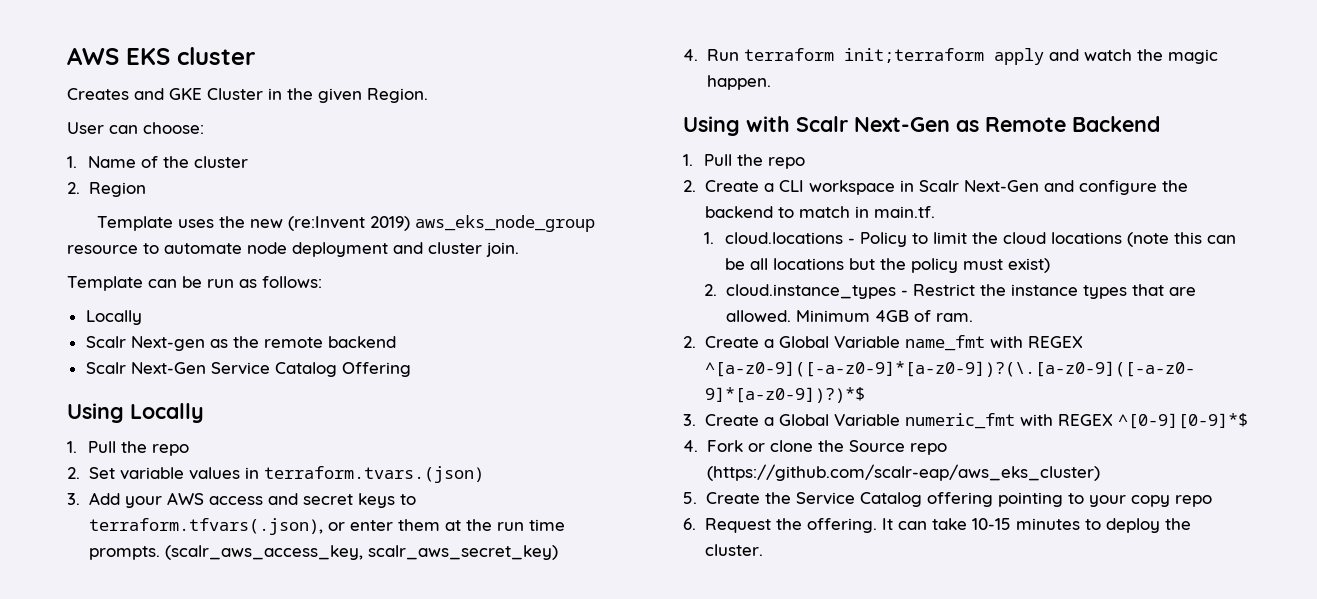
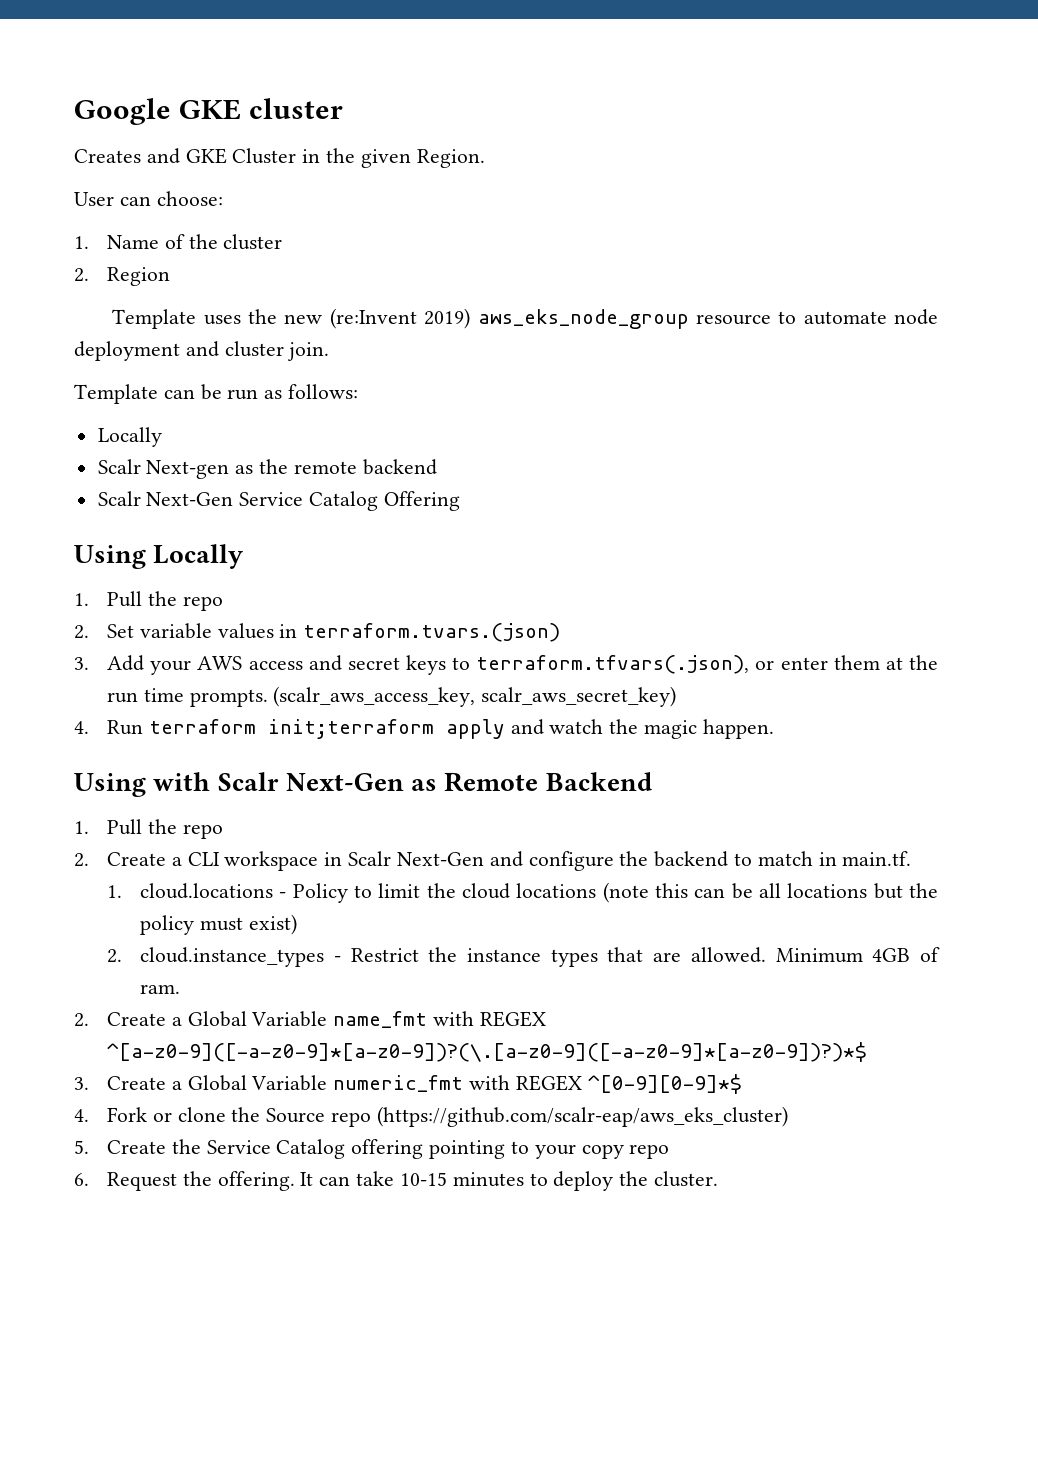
[67,47,170,65] AWS EKS -> [74,98,242,125] Google GKE

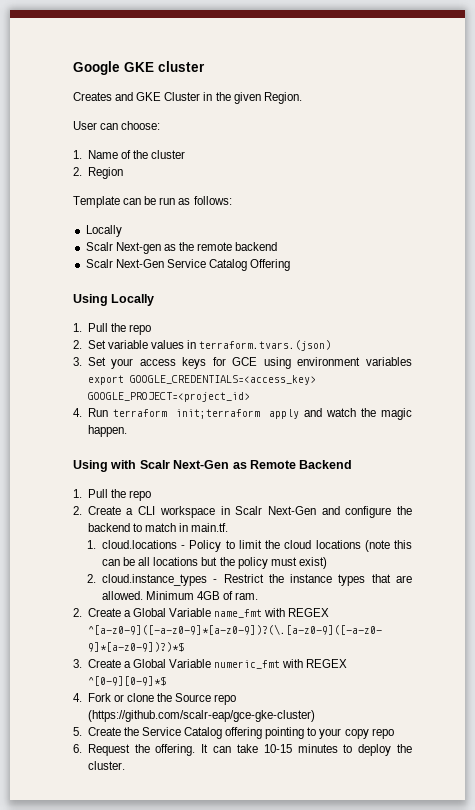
[112,308,938,329] [74,341,330,361] // Template uses the new (re:Invent 2019) aws_eks_node_group resource to automate node deployment and cluster join. -> (123, 173) none
[107,655,939,675] [107,686,677,707] Add your AWS access and secret keys to terraform.tfvars(.json), or enter them at the run time prompts. (scalr_aws_access_key, scalr_aws_secret_key) -> [87,357,412,369] [87,375,316,385] [87,392,250,402] Set your access keys for GCE using environment variables export GOOGLE_CREDENTIALS=<access_key> GOOGLE_PROJECT=<project_id>
[376,1106,788,1127] (https://github.com/scalr-eap/aws_eks_cluster) -> [87,710,315,722] (https://github.com/scalr-eap/gce-gke-cluster)

